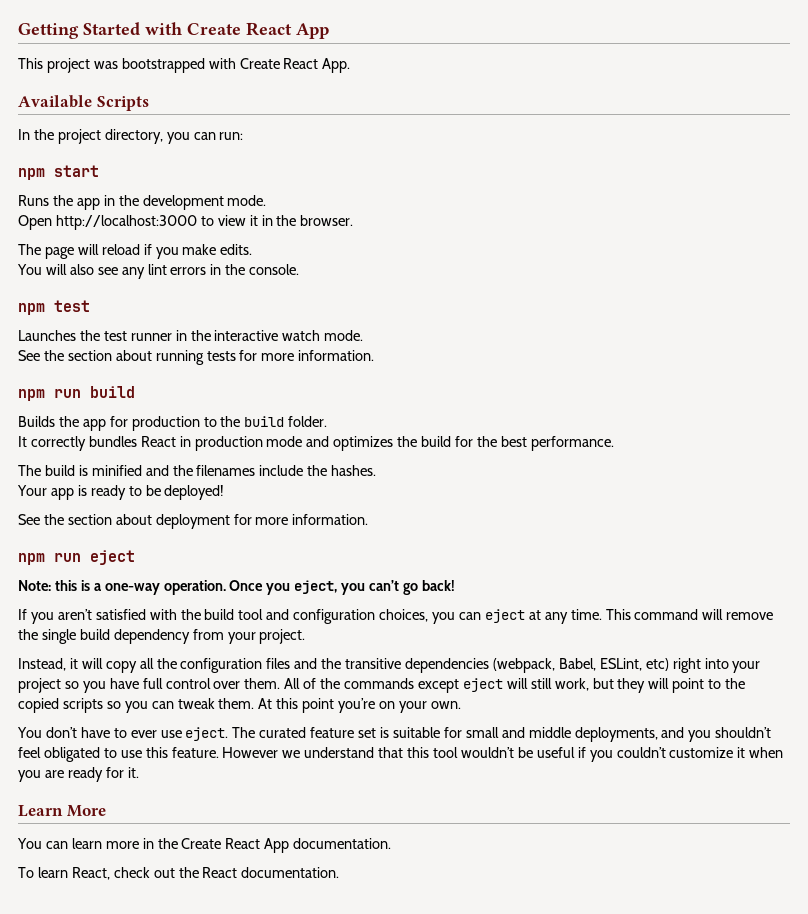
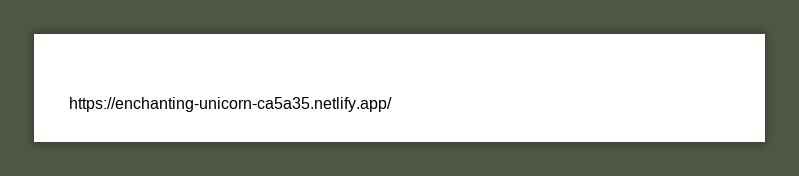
[18,22,329,39] [18,58,351,73] [18,95,149,111] [18,129,244,144] [18,165,99,180] [18,195,267,210] [18,215,354,230] [18,244,253,259] [17,264,300,279] [18,300,90,315] [18,330,364,341] [18,350,375,365] [18,386,135,401] [18,416,328,431] [18,436,614,451] [18,465,377,476] [17,485,225,500] [18,514,369,529] [18,550,135,565] [18,580,455,595] [18,609,774,624] [18,629,306,644] [18,658,761,673] [18,678,746,693] [18,698,461,713] [17,727,772,742] [18,747,784,762] [18,767,139,782] [18,805,106,817] [17,838,392,853] [18,867,340,880] Getting Started with Create React App // This project was bootstrapped with Create React App. // Available Scripts // In the project directory, you can run: // npm start // Runs the app in the development mode. // Open http://localhost:3000 to view it in the browser. // The page will reload if you make edits. // You will also see any lint errors in the console. // npm test // Launches the test runner in the interactive watch mode. // See the section about running tests for more information. // npm run build // Builds the app for production to the build folder. // It correctly bundles React in production mode and optimizes the build for the best performance. // The build is minified and the filenames include the hashes. // Your app is ready to be deployed! // See the section about deployment for more information. // npm run eject // Note: this is a one-way operation. Once you eject, you can’t go back! // If you aren’t satisfied with the build tool and configuration choices, you can eject at any time. This command will remove the single build dependency from your project. // Instead, it will copy all the configuration files and the transitive dependencies (webpack, Babel, ESLint, etc) right into your project so you have full control over them. All of the commands except eject will still work, but they will point to the copied scripts so you can tweak them. At this point you’re on your own. // You don’t have to ever use eject. The curated feature set is suitable for small and middle deployments, and you shouldn’t feel obligated to use this feature. However we understand that this tool wouldn’t be useful if you couldn’t customize it when you are ready for it. // Learn More // You can learn more in the Create React App documentation. // To learn React, check out the React documentation. -> [69,97,392,112] https://enchanting-unicorn-ca5a35.netlify.app/

